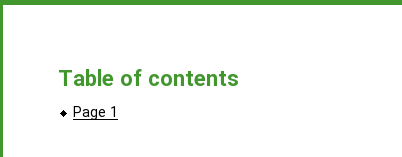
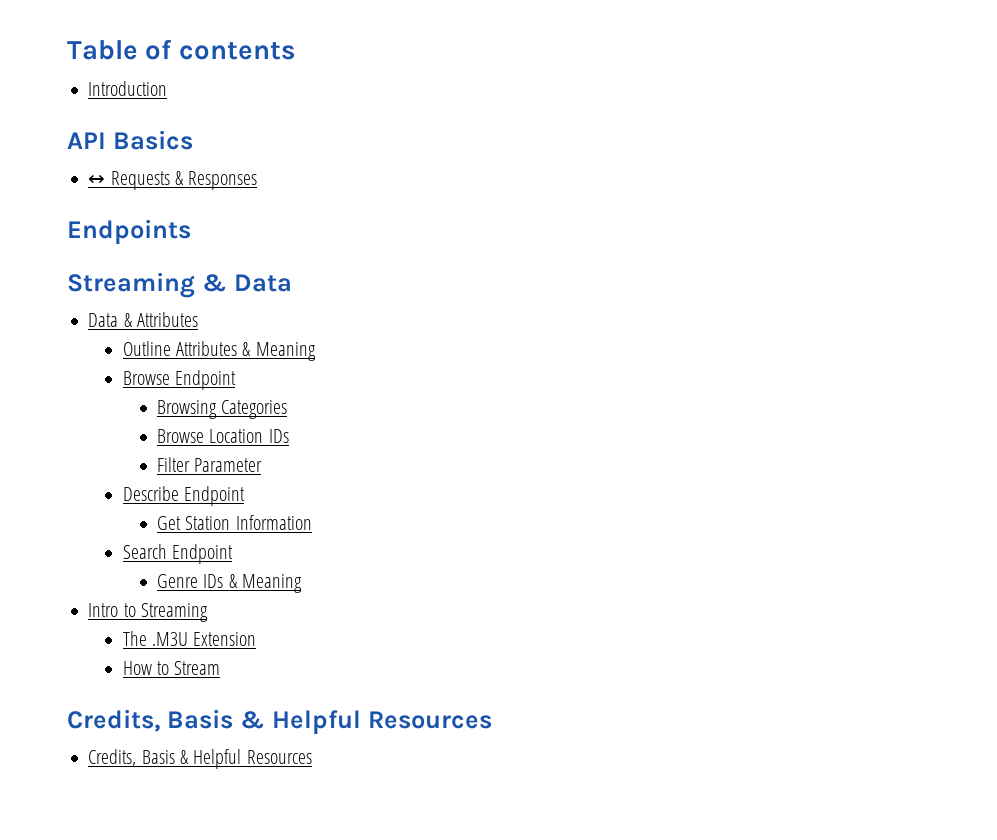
[73,106,119,120] Page 1 -> [88,81,168,96] [67,130,193,150] [88,171,258,190] [67,219,191,245] [67,272,292,298] [88,312,198,327] [122,341,316,361] [122,370,237,390] [157,400,288,419] [157,429,289,443] [157,457,263,472] [122,486,246,506] [157,515,312,530] [122,544,234,564] [157,574,302,593] [88,603,208,622] [122,631,257,646] [122,661,221,675] [67,709,492,735] [88,749,312,769] Introduction // API Basics // ↔ Requests & Responses // Endpoints // Streaming & Data // Data & Attributes // Outline Attributes & Meaning // Browse Endpoint // Browsing Categories // Browse Location IDs // Filter Parameter // Describe Endpoint // Get Station Information // Search Endpoint // Genre IDs & Meaning // Intro to Streaming // The .M3U Extension // How to Stream // Credits, Basis & Helpful Resources // Credits, Basis & Helpful Resources

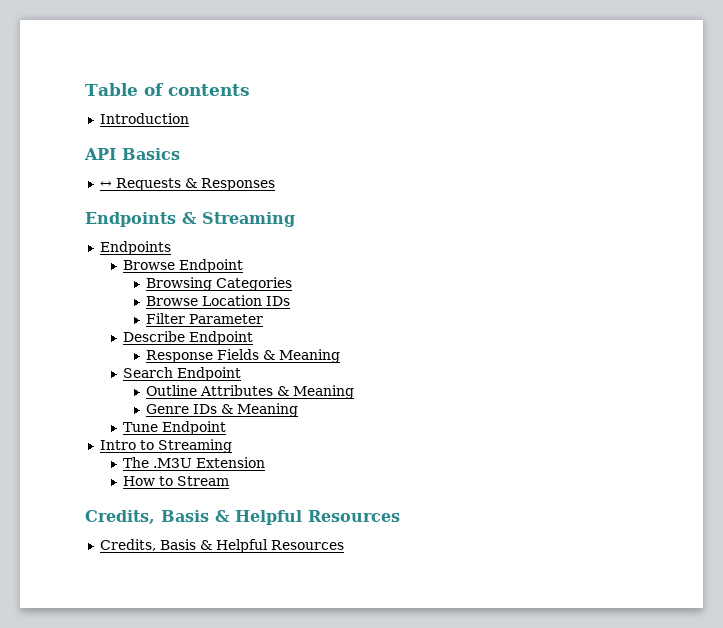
[67,272,292,298] [88,312,198,327] [122,341,316,361] // Streaming & Data // Data & Attributes // Outline Attributes & Meaning -> [182,212,295,227] [99,241,171,255] & Streaming // Endpoints
[157,515,312,530] [122,544,234,564] Get Station Information // Search Endpoint -> [146,349,341,363] [123,367,242,381] [146,385,355,399] Response Fields & Meaning // Search Endpoint // Outline Attributes & Meaning
(302, 583) none -> [123,421,227,435] // Tune Endpoint

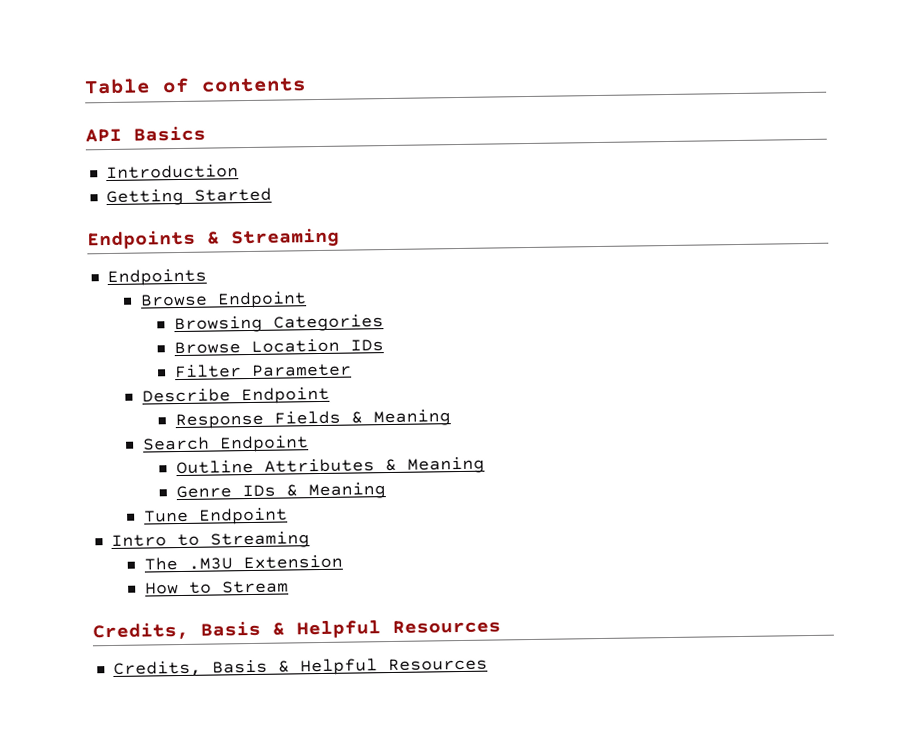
[99,113,189,124] // Introduction -> (307, 85) none
[99,178,275,191] ↔ Requests & Responses -> [105,164,239,180] [105,187,272,207] Introduction // Getting Started

